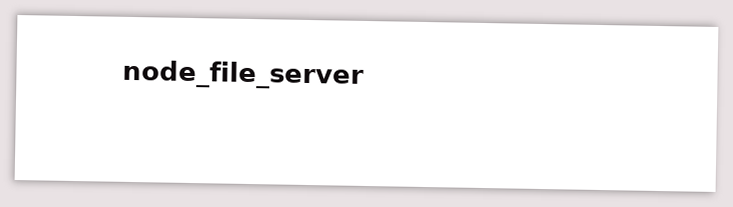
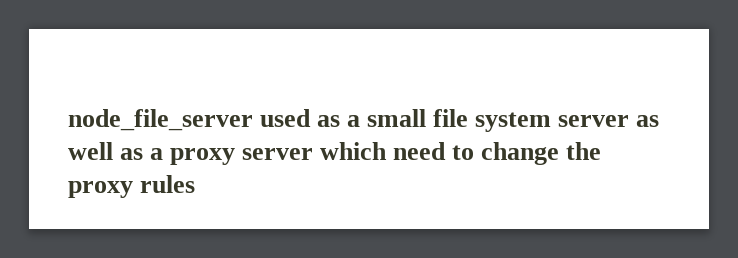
(364, 74) none -> [260,109,660,132] [68,142,602,165] [68,175,196,198] used as a small file system server as well as a proxy server which need to change the proxy rules

